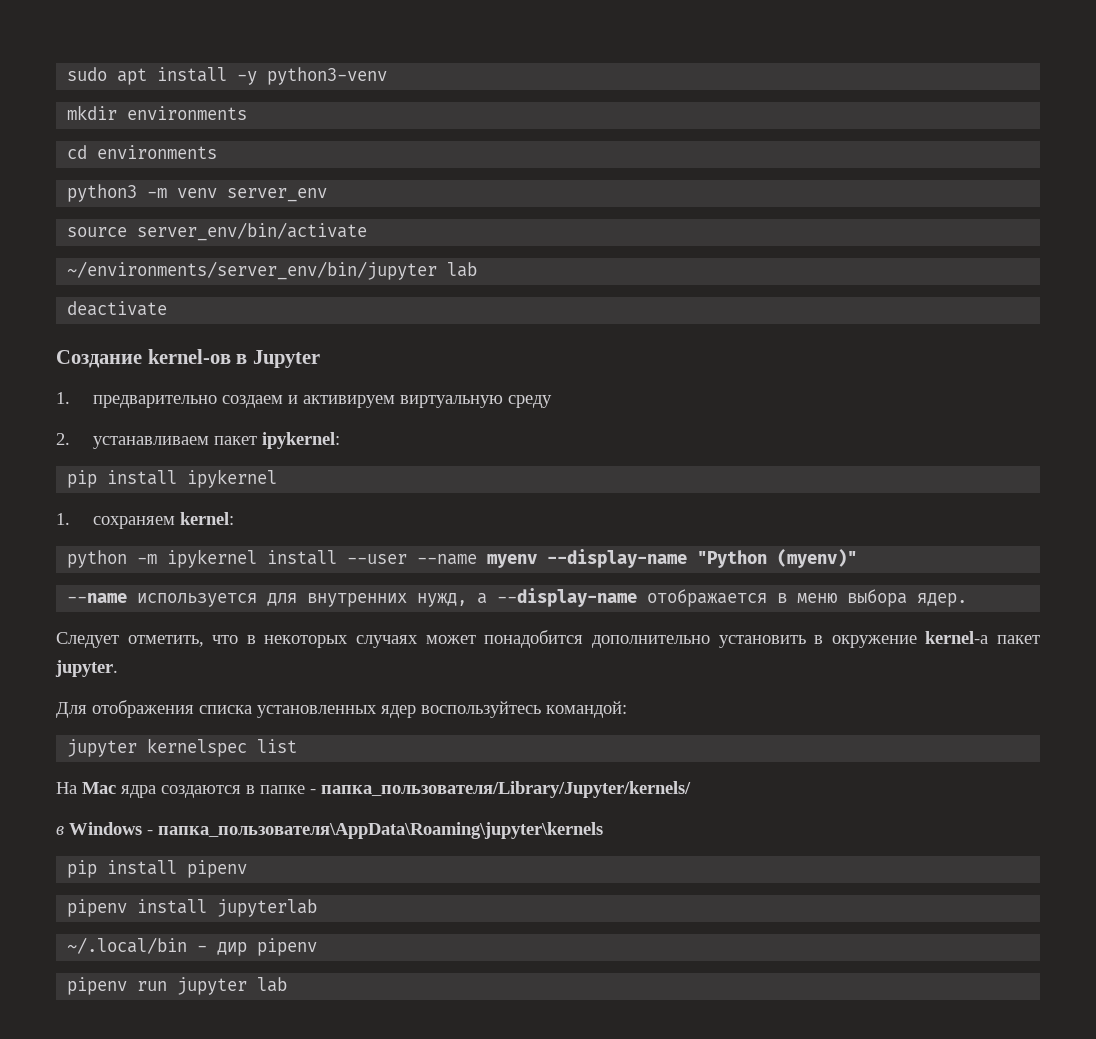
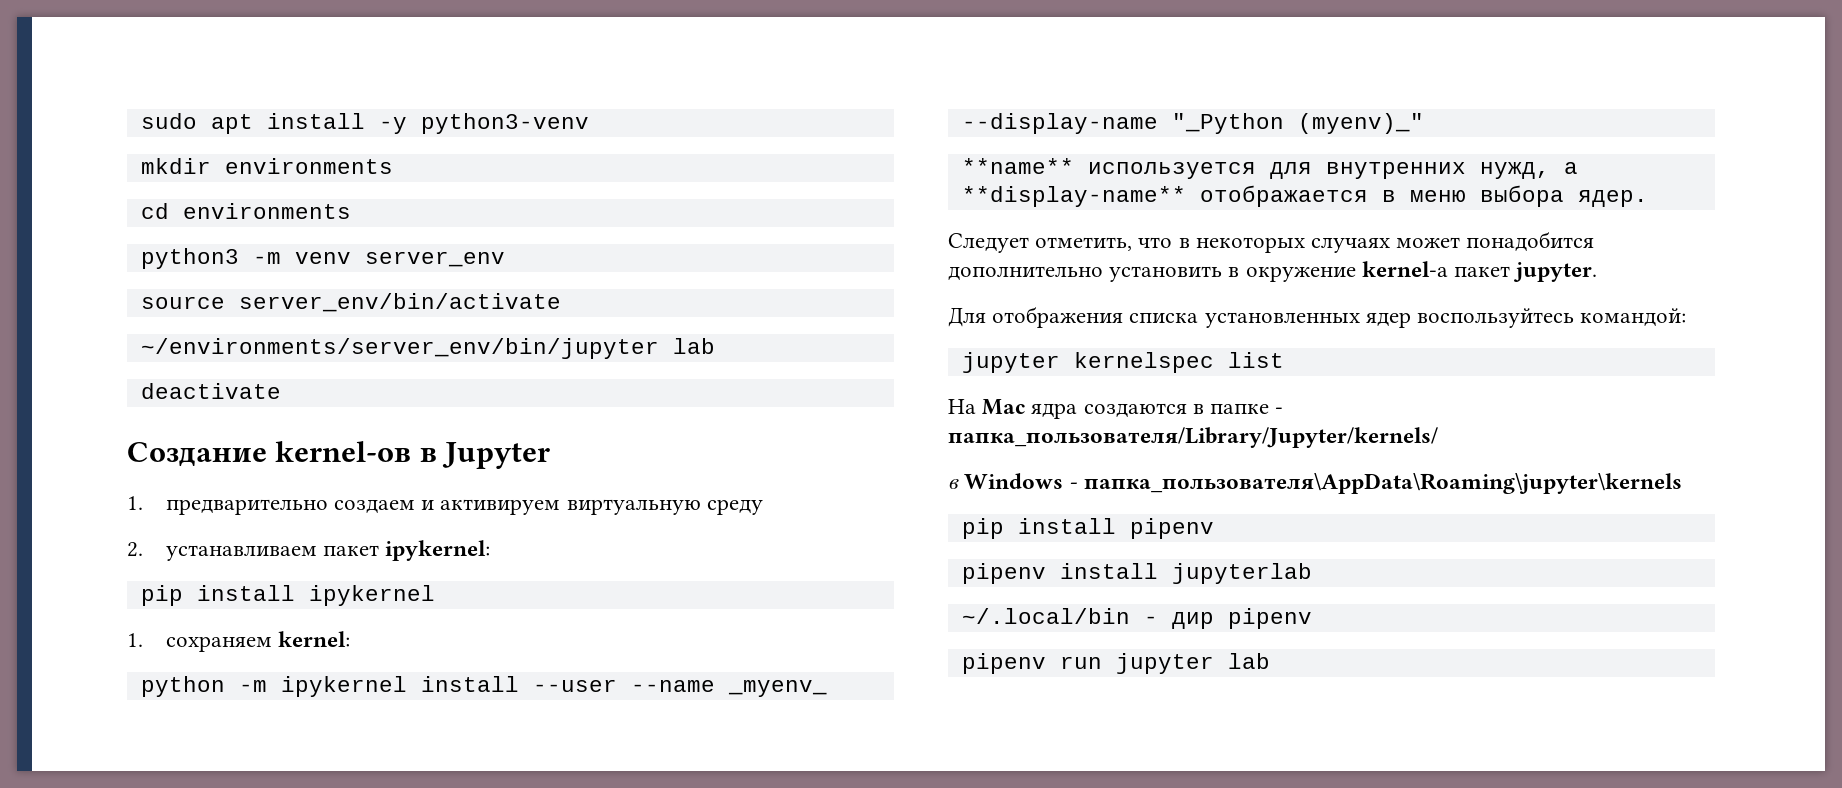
[487,549,858,568] [67,593,128,603] myenv --display-name "Python (myenv)" // --name -> [727,680,827,697] [961,113,1424,134] [961,158,1074,174] _myenv_ --display-name "_Python (myenv)_" // **name**
[497,588,638,607] --display-name -> [961,186,1186,207] **display-name**

